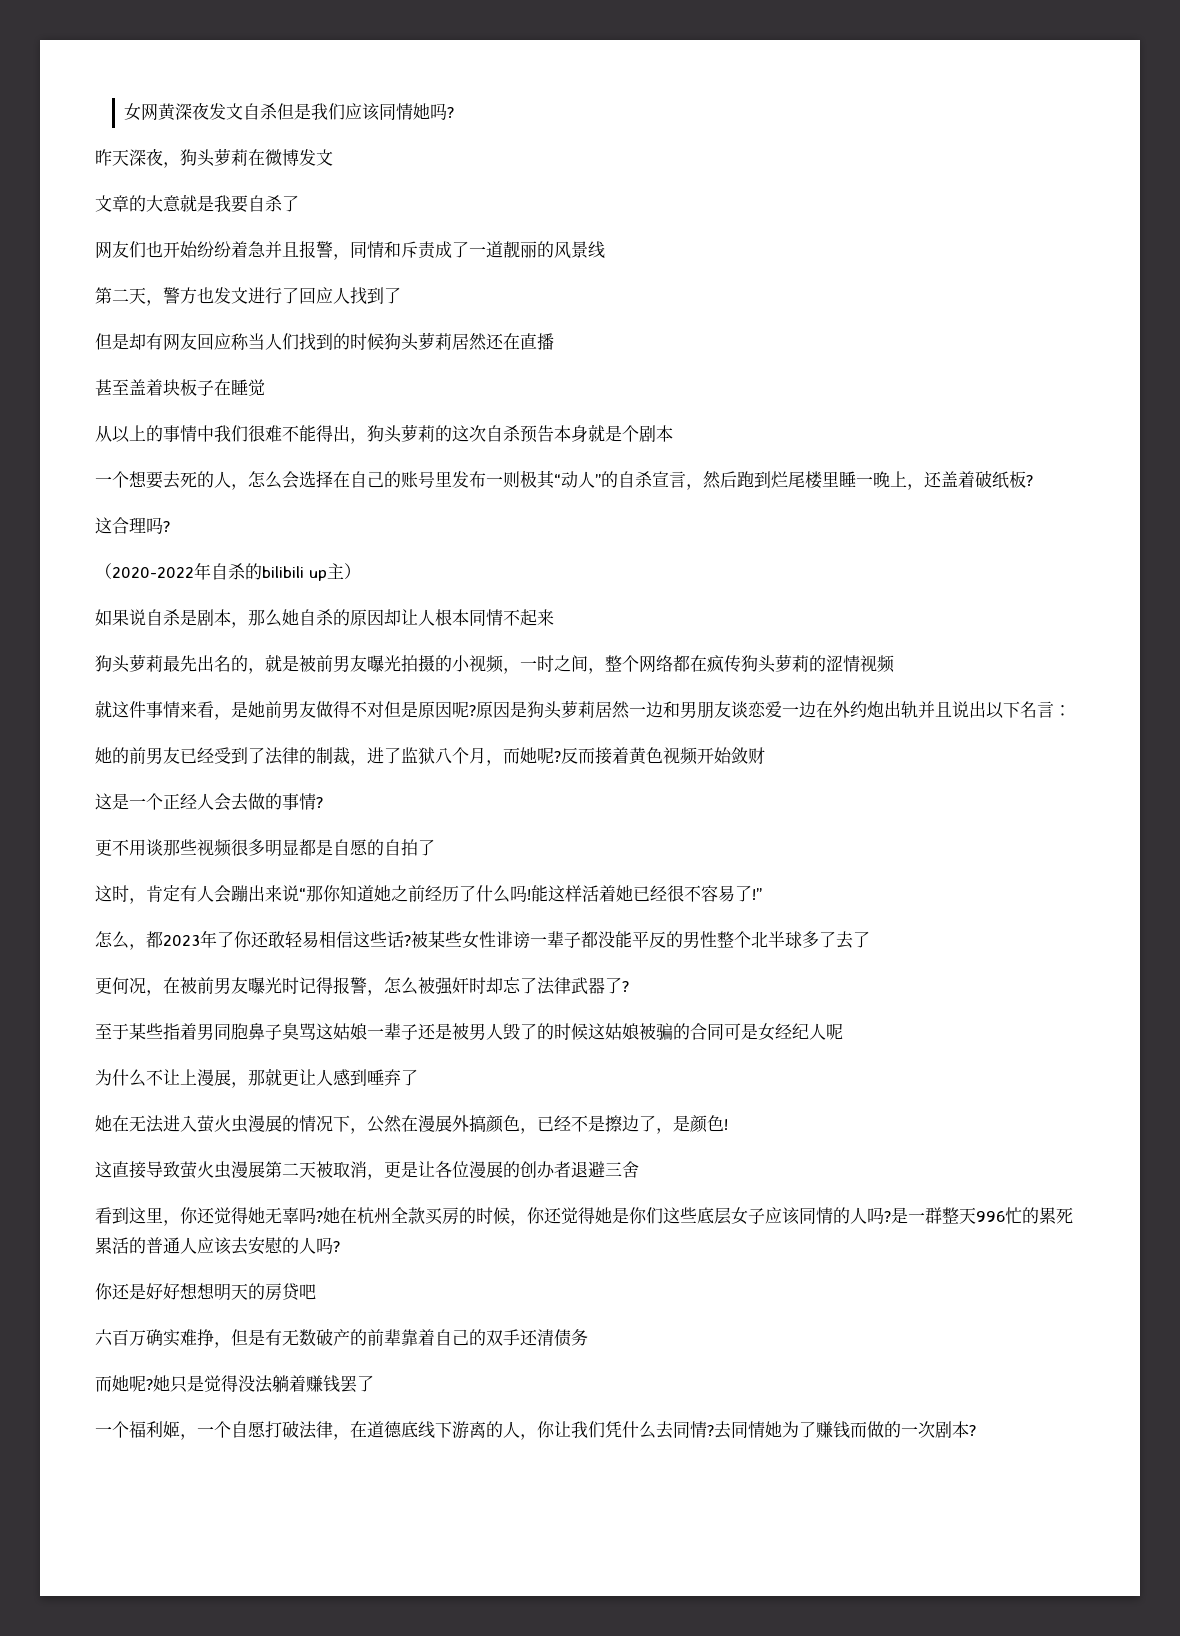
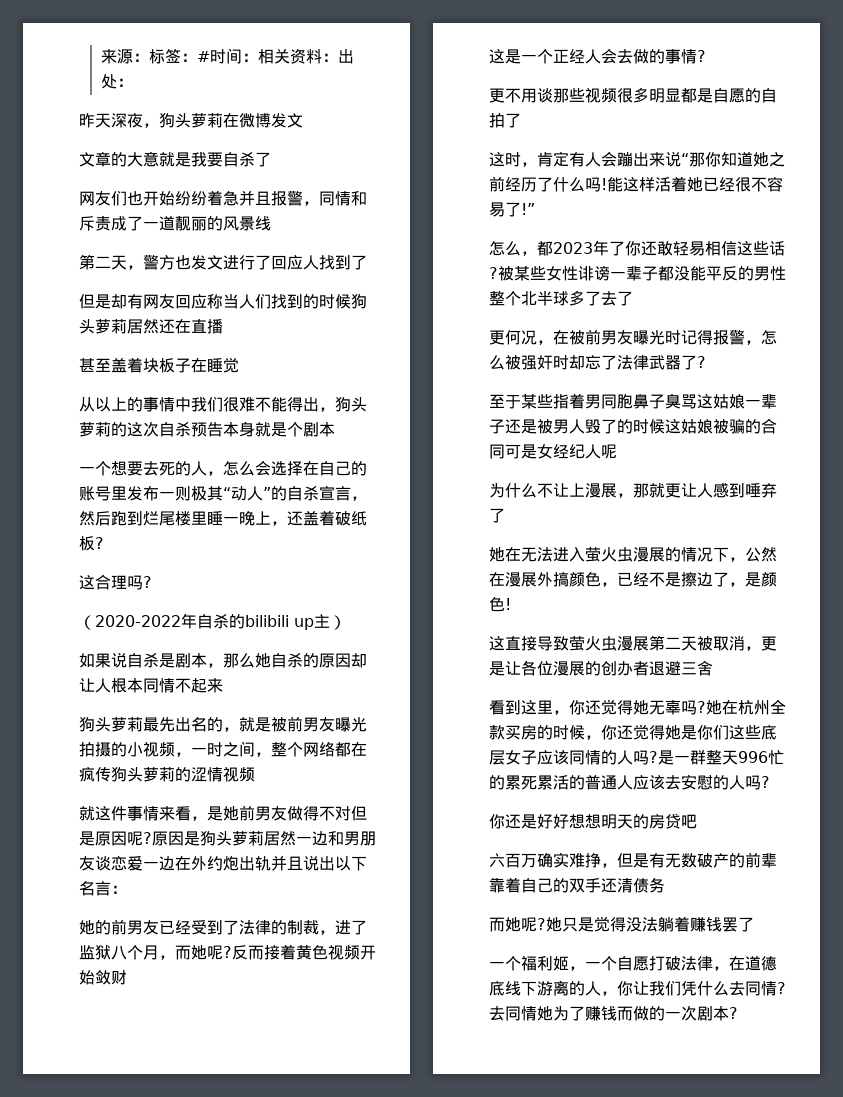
[123,103,454,121] 女网黄深夜发文自杀但是我们应该同情她吗? -> [100,48,354,64] [100,74,133,89] 来源：标签：#时间：相关资料：出处：

